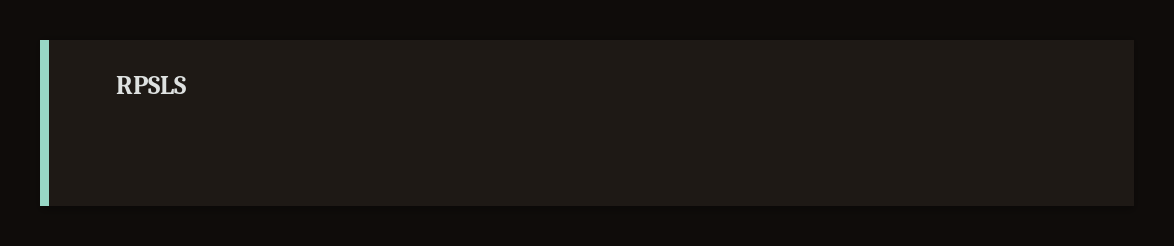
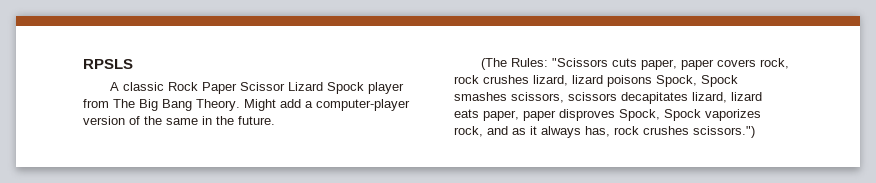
(186, 85) none -> [109,82,404,94] [83,99,410,111] [83,116,275,125] [480,58,789,70] [454,75,738,87] [454,92,762,104] [454,109,761,121] [454,126,755,138] // A classic Rock Paper Scissor Lizard Spock player from The Big Bang Theory. Might add a computer-player version of the same in the future. // (The Rules: "Scissors cuts paper, paper covers rock, rock crushes lizard, lizard poisons Spock, Spock smashes scissors, scissors decapitates lizard, lizard eats paper, paper disproves Spock, Spock vaporizes rock, and as it always has, rock crushes scissors.")

